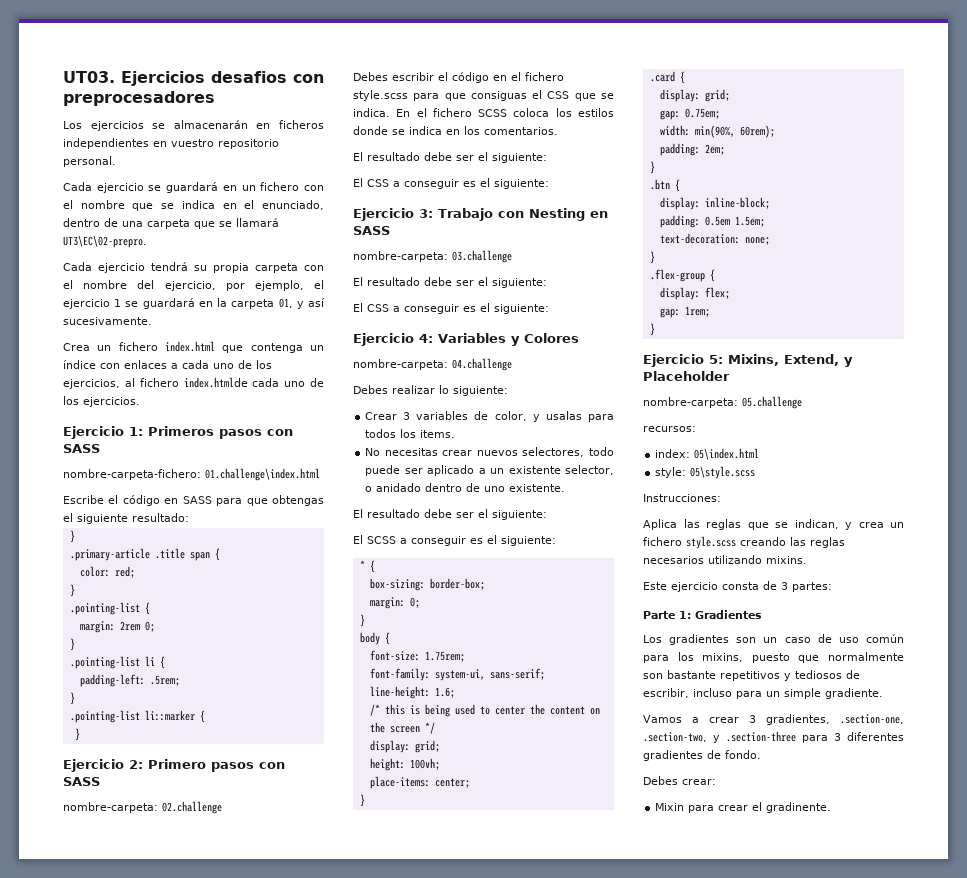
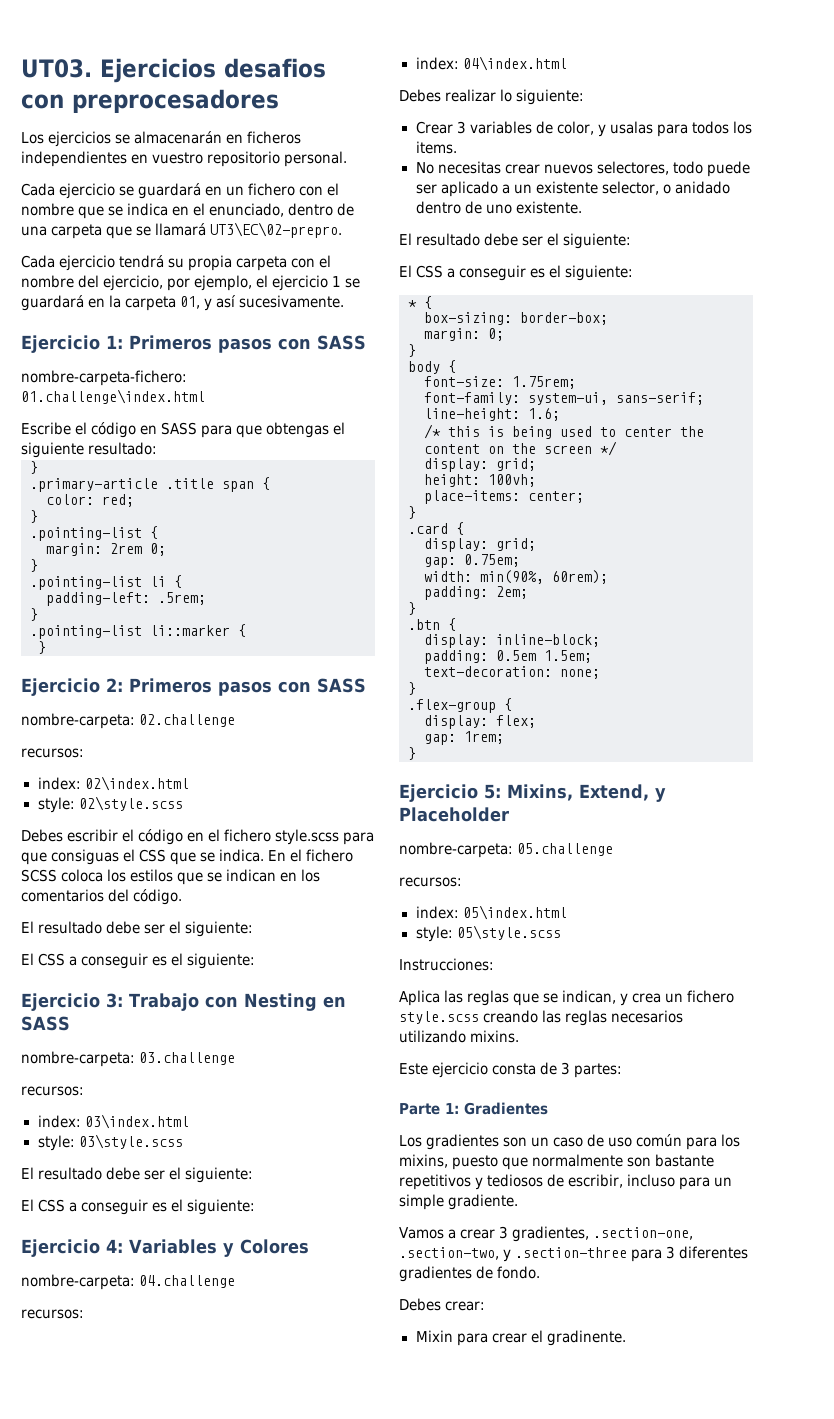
[63,341,324,353] [63,360,272,369] [63,377,324,389] [63,396,140,407] // Crea un fichero index.html que contenga un índice con enlaces a cada uno de los ejercicios, al fichero index.htmlde cada uno de los ejercicios. -> (345, 301) none
[148,759,206,769] Primero -> [129,678,212,693] Primeros
(222, 807) none -> [21,748,84,758] [37,776,189,791] [37,796,183,813] // recursos: // index: 02\index.html // style: 02\style.scss
[353,126,558,135] donde se indica en los comentarios. -> [177,869,321,885] [21,889,183,905] que se indican en los comentarios del código.
(512, 256) none -> [21,1086,84,1096] [37,1114,189,1129] [37,1134,183,1151] // recursos: // index: 03\index.html // style: 03\style.scss
(512, 364) none -> [21,1309,84,1319] [415,56,567,71] // recursos: // index: 04\index.html
[367,536,396,544] SCSS -> [416,265,444,278] CSS

